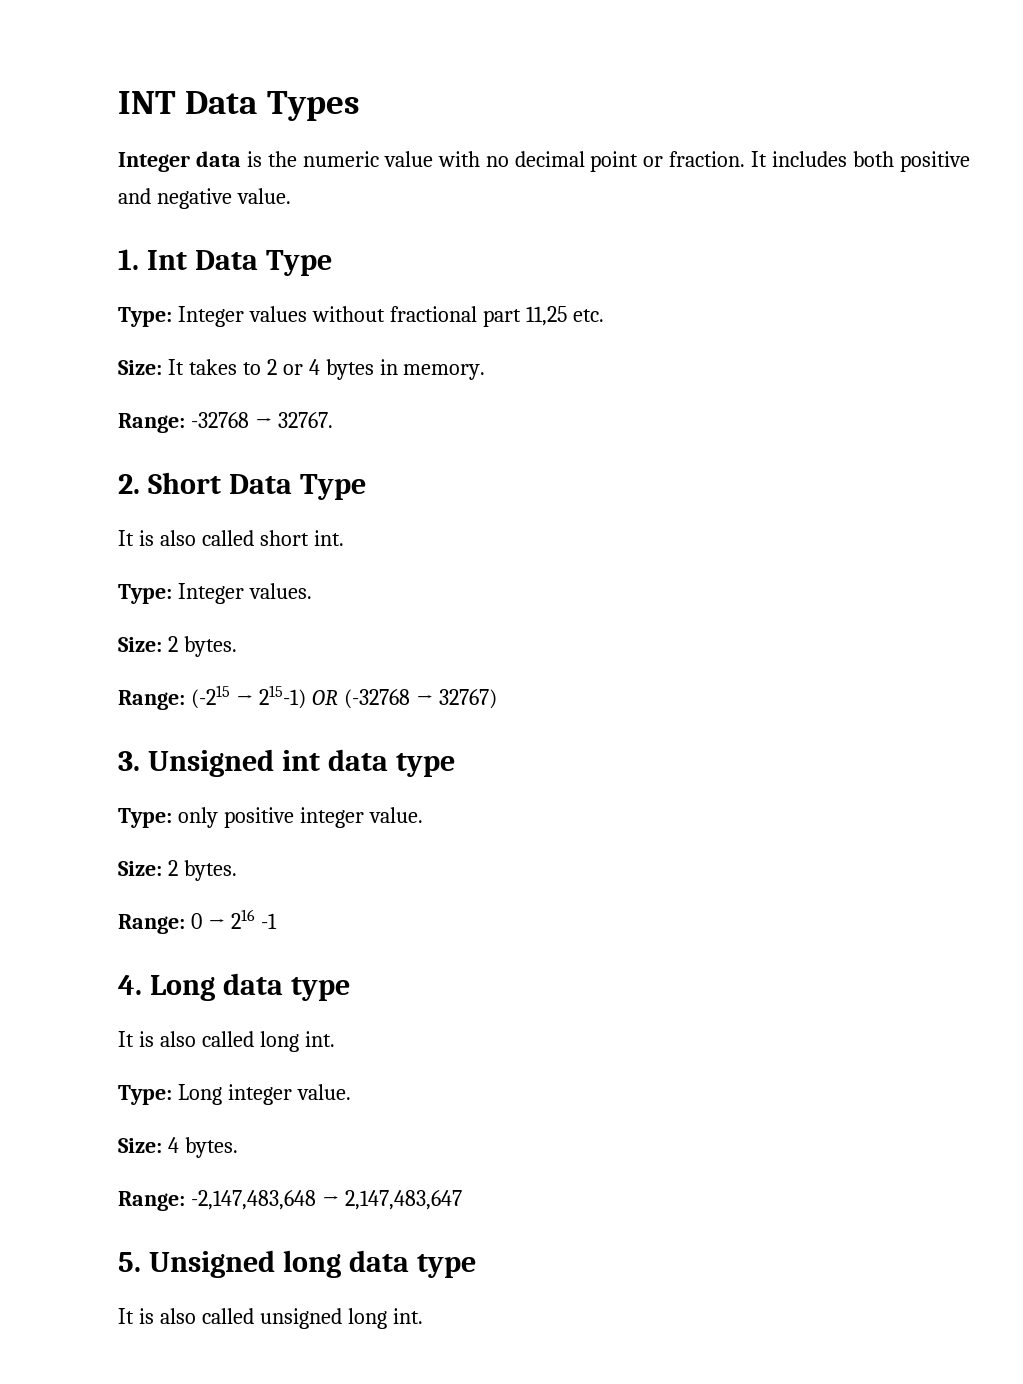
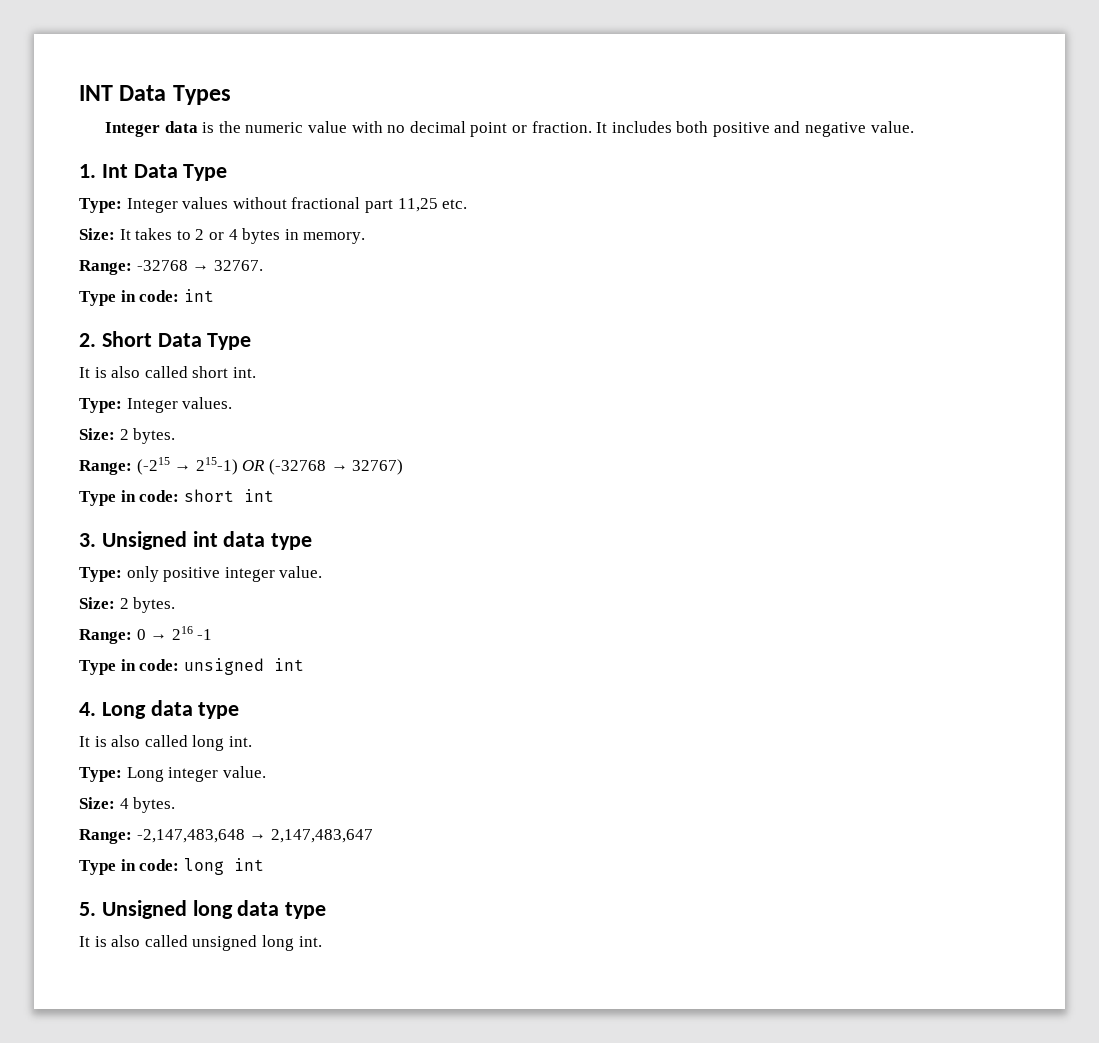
(333, 420) none -> [79,289,214,306] // Type in code: int
(497, 699) none -> [79,489,274,506] // Type in code: short int
(277, 921) none -> [79,658,304,675] // Type in code: unsigned int
(462, 1200) none -> [79,858,264,875] // Type in code: long int

